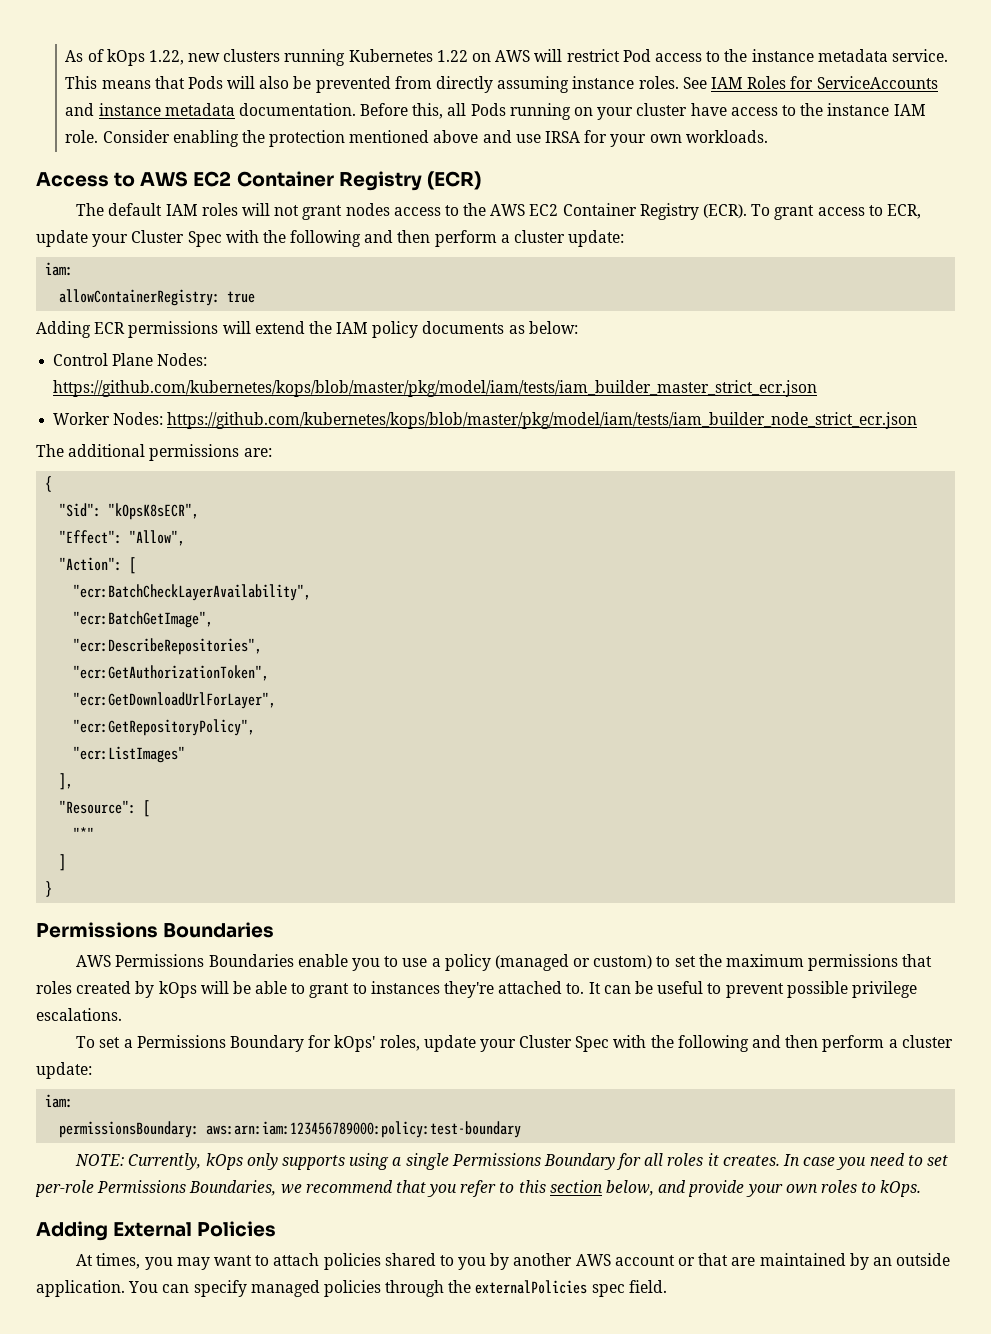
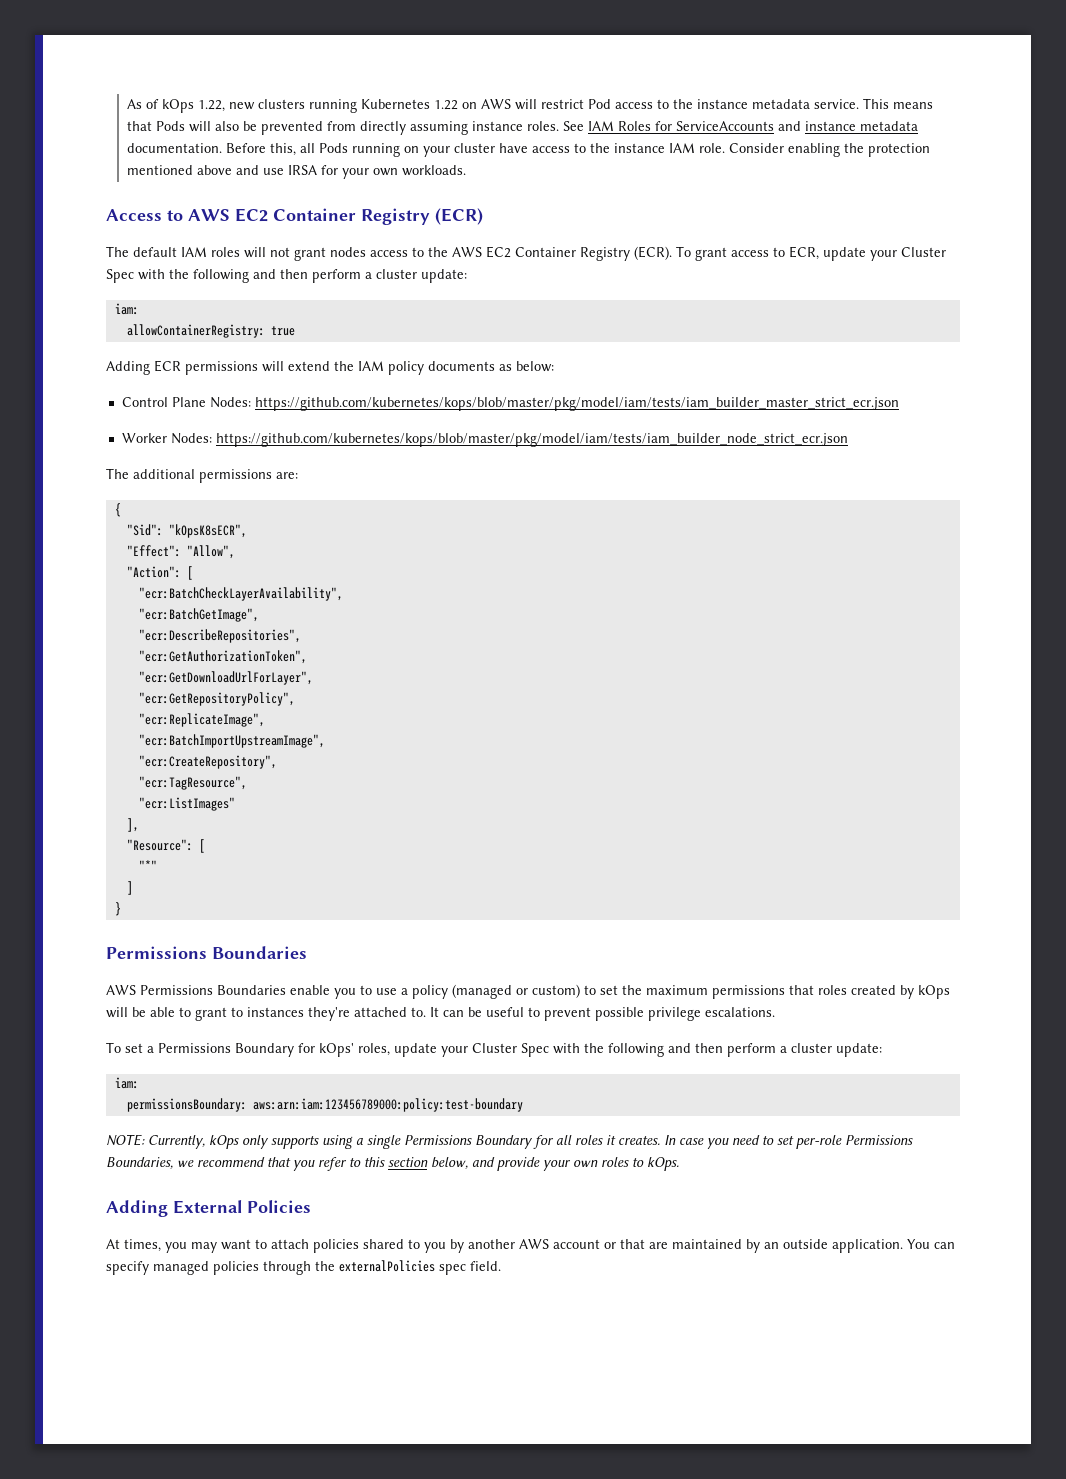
(256, 727) none -> [138,713,265,727] [138,734,325,748] [138,755,277,769] [138,776,247,790] // "ecr:ReplicateImage", // "ecr:BatchImportUpstreamImage", // "ecr:CreateRepository", // "ecr:TagResource",

